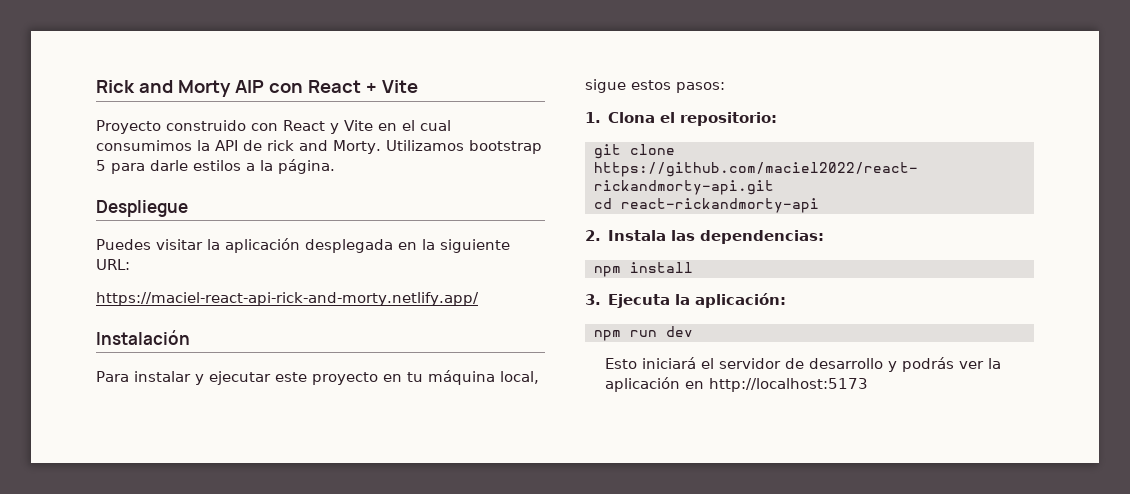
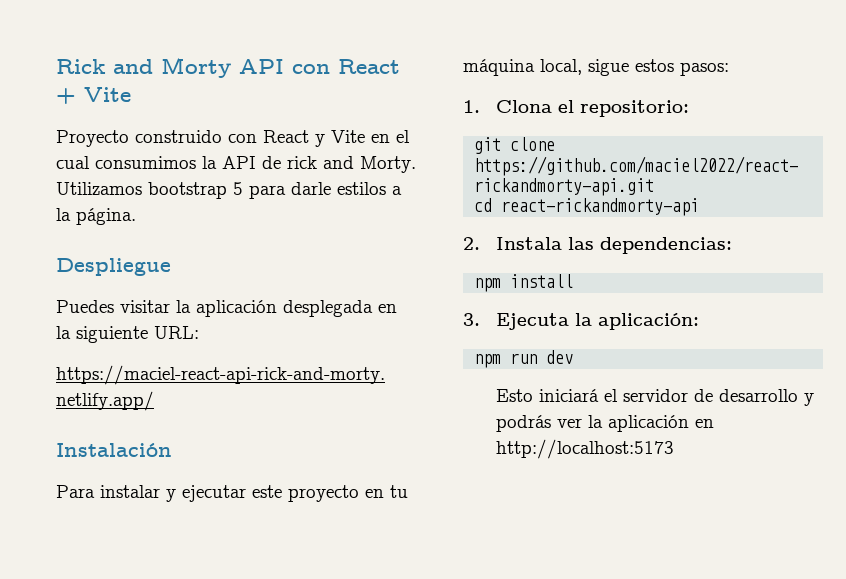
[234,80,264,93] AIP -> [239,59,284,74] API

